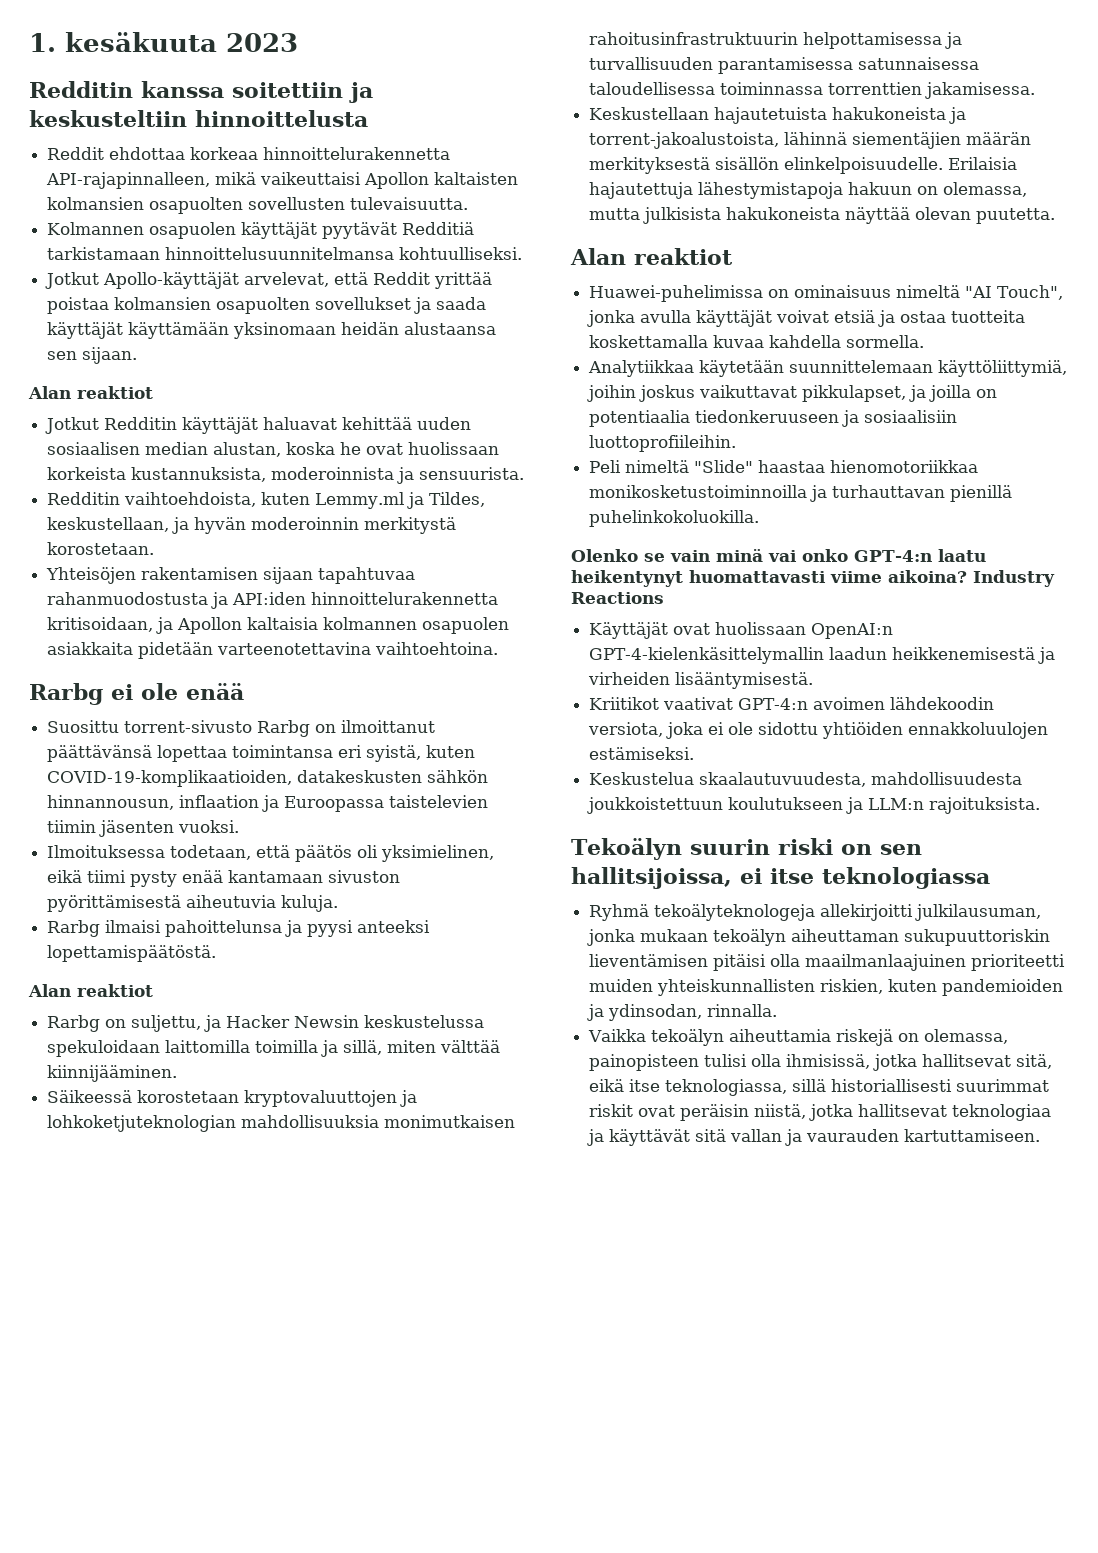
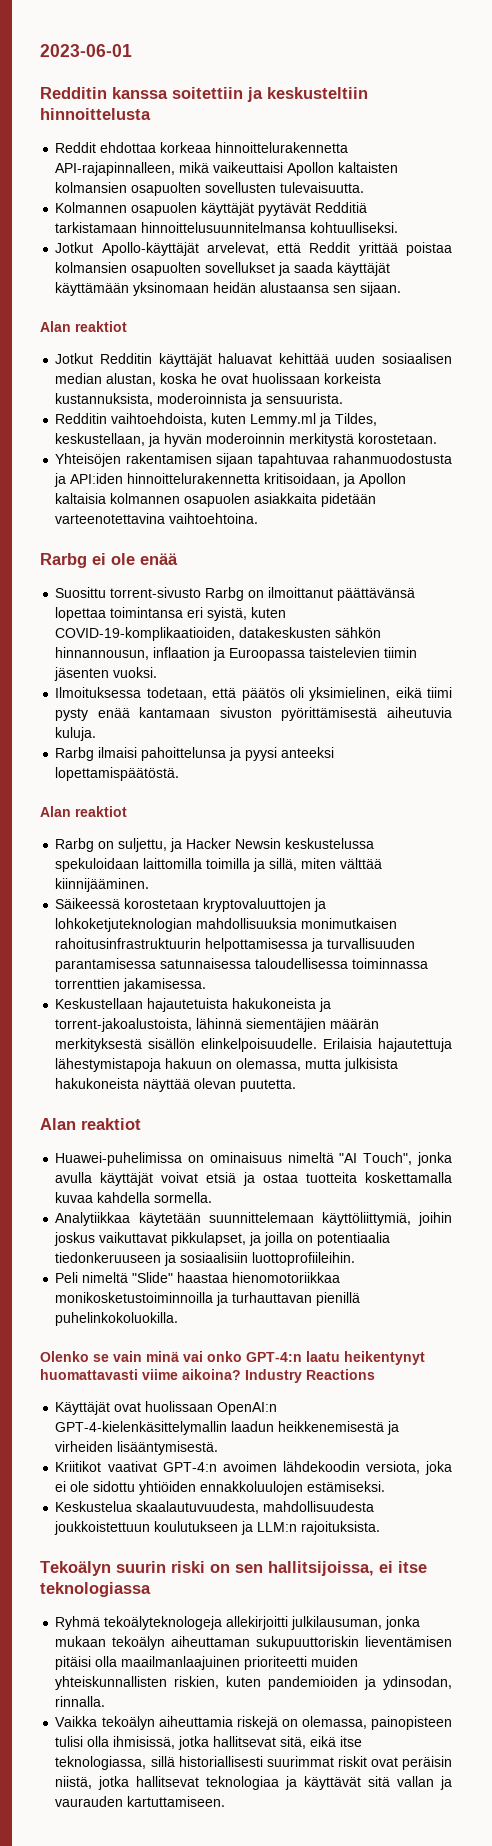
[29,32,298,52] 1. kesäkuuta 2023 -> [40,44,132,57] 2023-06-01

